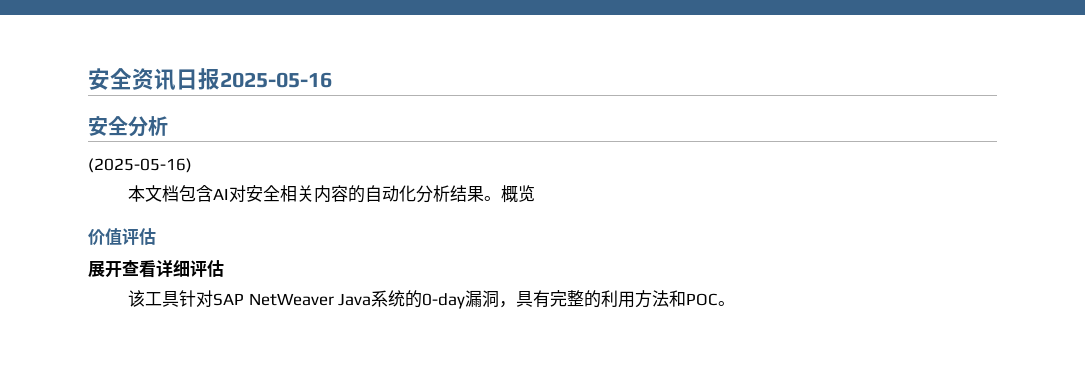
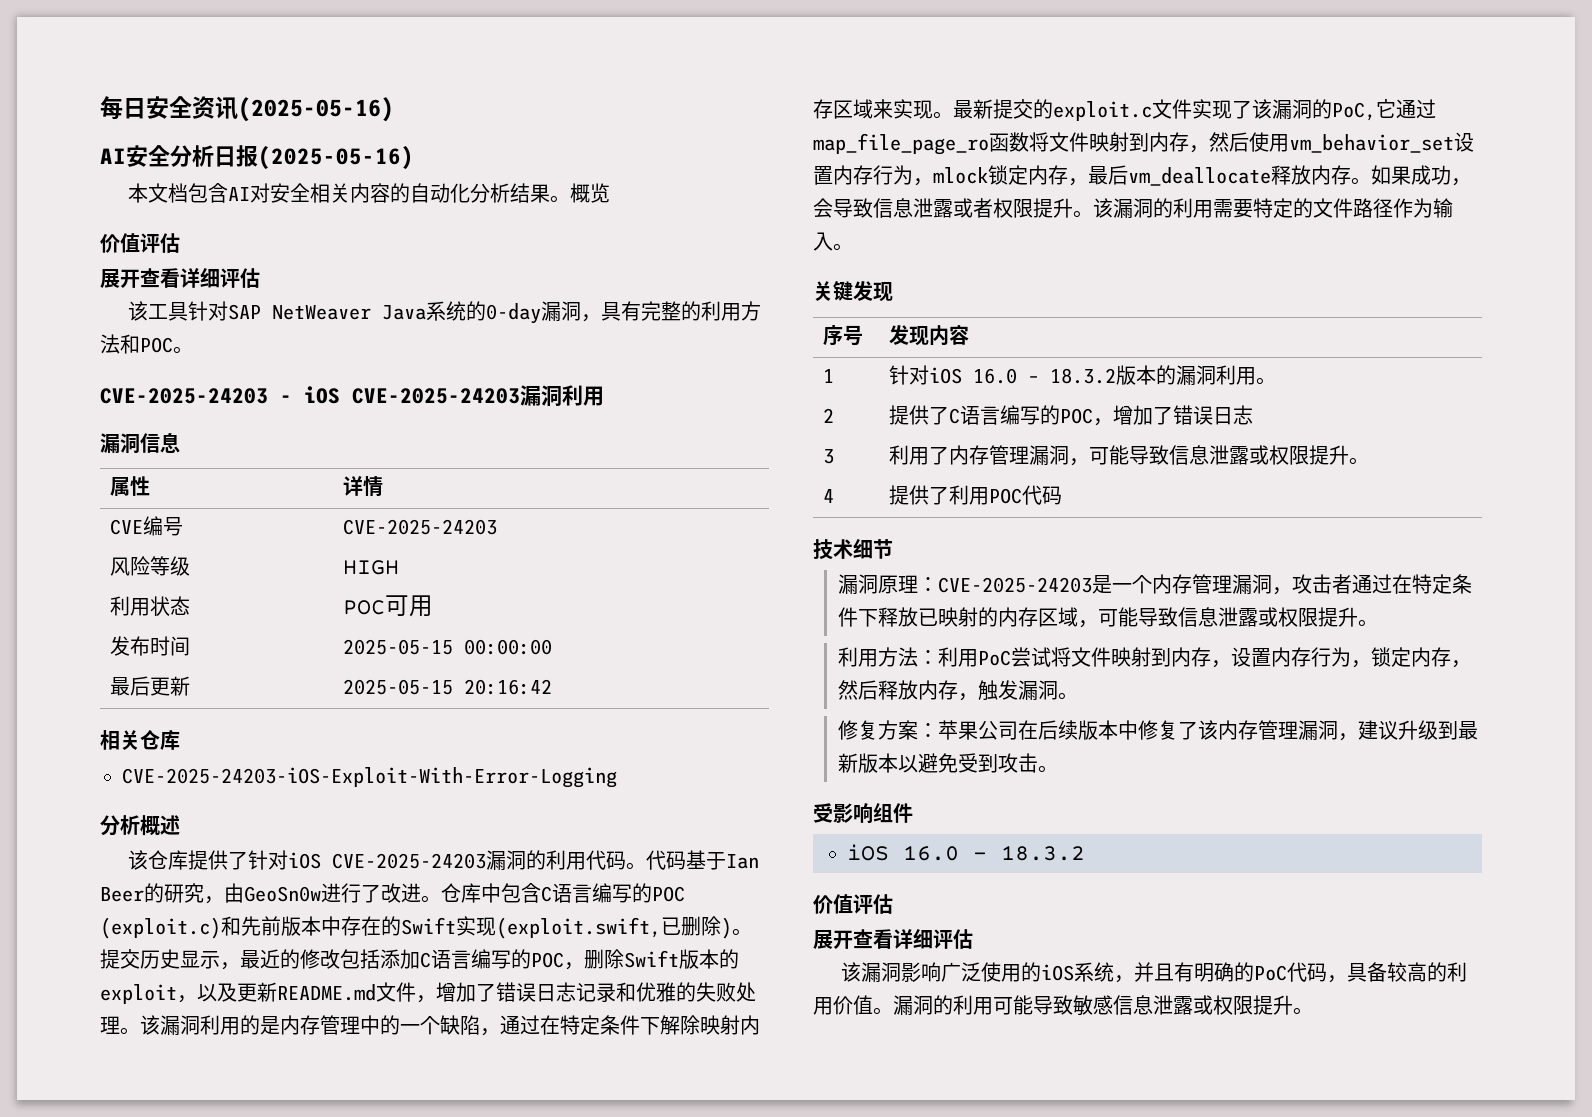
(88, 79) none -> [100,96,146,120] 每日
[176,68,332,90] 日报2025-05-16 // -> [238,97,394,122] [100,148,126,164] (2025-05-16) // AI
(168, 126) // -> [214,145,258,167] 日报
(736, 303) none -> [100,385,604,406] [100,432,180,453] [109,476,150,496] [342,476,383,497] [109,516,183,536] [342,519,497,535] [109,556,190,576] [342,560,399,575] [109,596,190,616] [342,595,433,617] [109,636,190,656] [342,639,552,655] [109,676,190,696] [342,679,552,695] [100,730,180,750] [122,767,617,788] [100,815,180,836] [128,850,760,870] [100,883,685,904] [100,916,752,939] [100,949,739,970] [100,982,756,1004] [100,1015,760,1036] [813,99,1436,121] [813,132,1474,155] [813,165,1471,186] [813,198,1453,218] [813,232,853,251] [813,281,893,302] [822,325,863,346] [888,325,969,346] [822,369,834,383] [888,365,1276,385] [822,408,834,423] [888,405,1253,426] [822,449,834,464] [888,445,1369,466] [822,489,834,503] [888,485,1062,505] [813,539,893,560] [837,574,1472,595] [837,607,1378,628] [837,647,1471,668] [837,680,1078,701] [837,720,1478,741] [837,753,1058,773] [813,803,913,824] [847,844,1085,861] [813,894,893,914] [813,929,973,949] [841,962,1468,983] [813,995,1313,1016] // CVE-2025-24203 - iOS CVE-2025-24203漏洞利用 // 漏洞信息 // 属性 | 详情 // CVE编号 | CVE-2025-24203 // 风险等级 | HIGH // 利用状态 | POC可用 // 发布时间 | 2025-05-15 00:00:00 // 最后更新 | 2025-05-15 20:16:42 // 相关仓库 // CVE-2025-24203-iOS-Exploit-With-Error-Logging // 分析概述 // 该仓库提供了针对iOS CVE-2025-24203漏洞的利用代码。代码基于Ian Beer的研究，由GeoSn0w进行了改进。仓库中包含C语言编写的POC (exploit.c)和先前版本中存在的Swift实现(exploit.swift,已删除)。提交历史显示，最近的修改包括添加C语言编写的POC，删除Swift版本的exploit，以及更新README.md文件，增加了错误日志记录和优雅的失败处理。该漏洞利用的是内存管理中的一个缺陷，通过在特定条件下解除映射内存区域来实现。最新提交的exploit.c文件实现了该漏洞的PoC,它通过map_file_page_ro函数将文件映射到内存，然后使用vm_behavior_set设置内存行为，mlock锁定内存，最后vm_deallocate释放内存。如果成功，会导致信息泄露或者权限提升。该漏洞的利用需要特定的文件路径作为输入。 // 关键发现 // 序号 | 发现内容 // 1 | 针对iOS 16.0 – 18.3.2版本的漏洞利用。 // 2 | 提供了C语言编写的POC，增加了错误日志 // 3 | 利用了内存管理漏洞，可能导致信息泄露或权限提升。 // 4 | 提供了利用POC代码 // 技术细节 // 漏洞原理：CVE-2025-24203是一个内存管理漏洞，攻击者通过在特定条件下释放已映射的内存区域，可能导致信息泄露或权限提升。 // 利用方法：利用PoC尝试将文件映射到内存，设置内存行为，锁定内存，然后释放内存，触发漏洞。 // 修复方案：苹果公司在后续版本中修复了该内存管理漏洞，建议升级到最新版本以避免受到攻击。 // 受影响组件 // iOS 16.0 – 18.3.2 // 价值评估 // 展开查看详细评估 // 该漏洞影响广泛使用的iOS系统，并且有明确的PoC代码，具备较高的利用价值。漏洞的利用可能导致敏感信息泄露或权限提升。

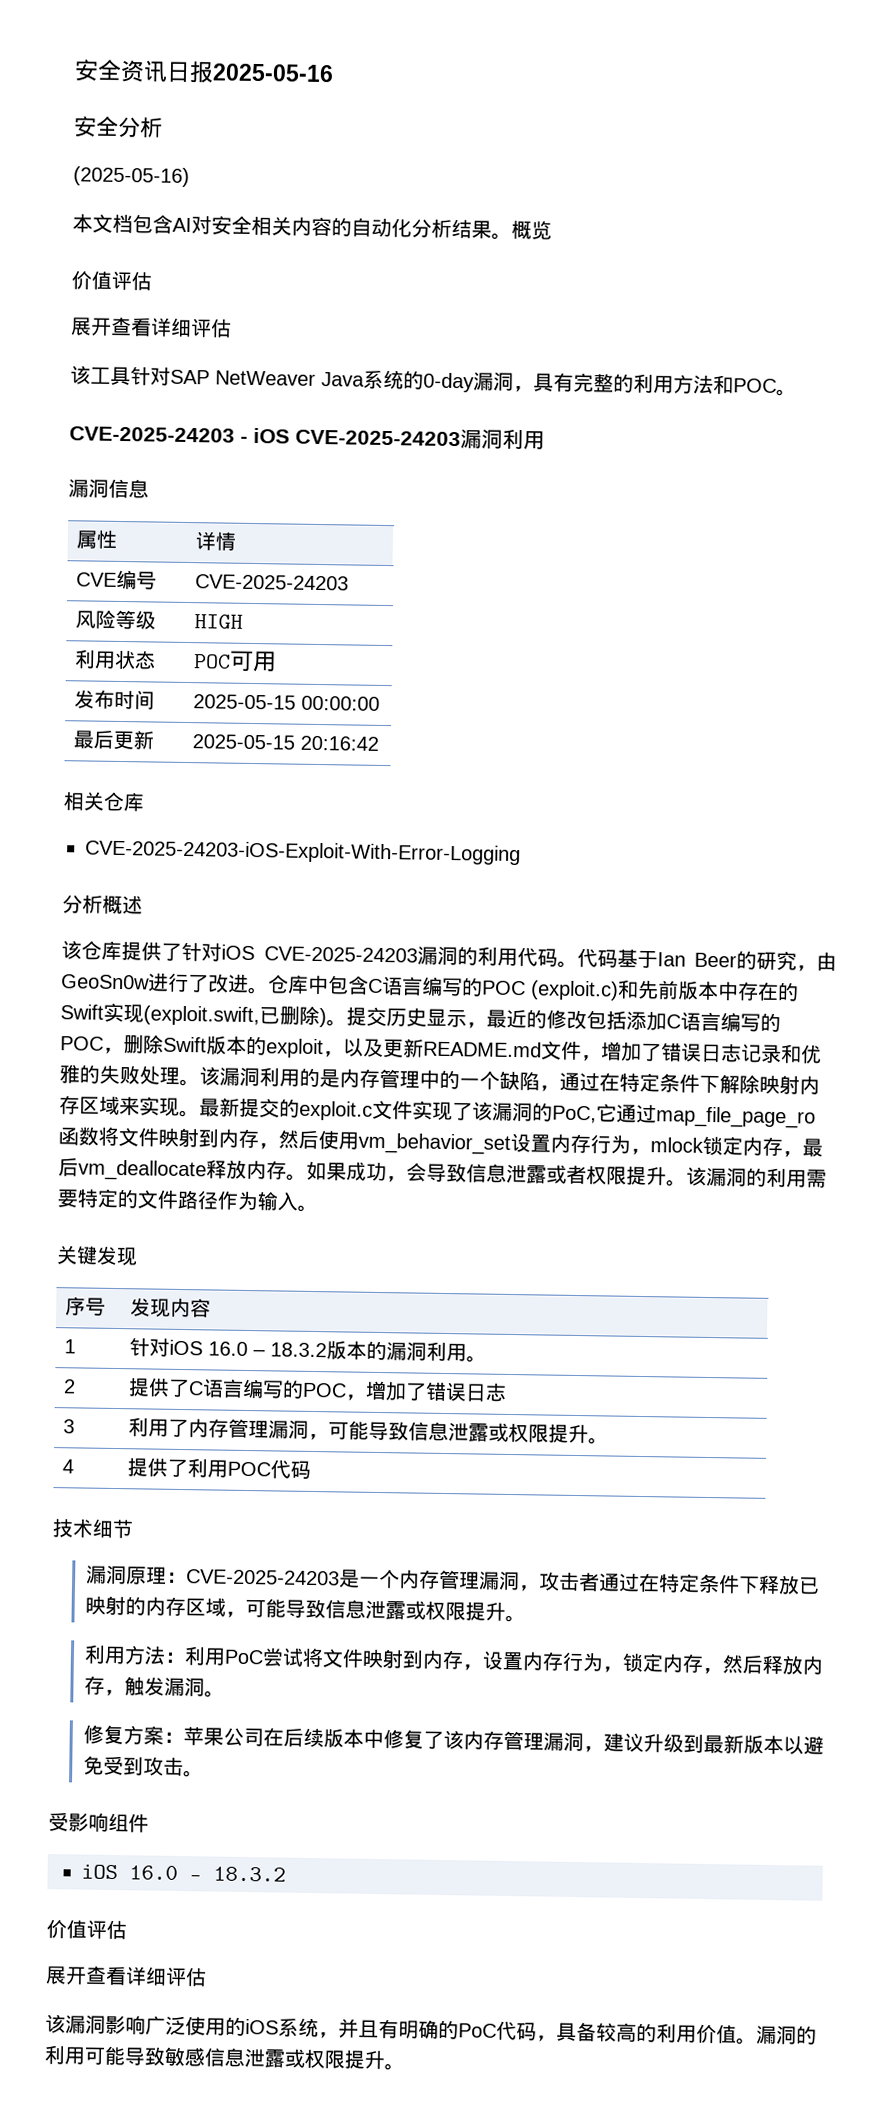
[100,96,146,120] 每日 -> (74, 70) none
[238,97,394,122] [100,148,126,164] (2025-05-16) // AI -> [166,60,334,84] 日报2025-05-16 //
[214,145,258,167] 日报 -> (163, 127) //

